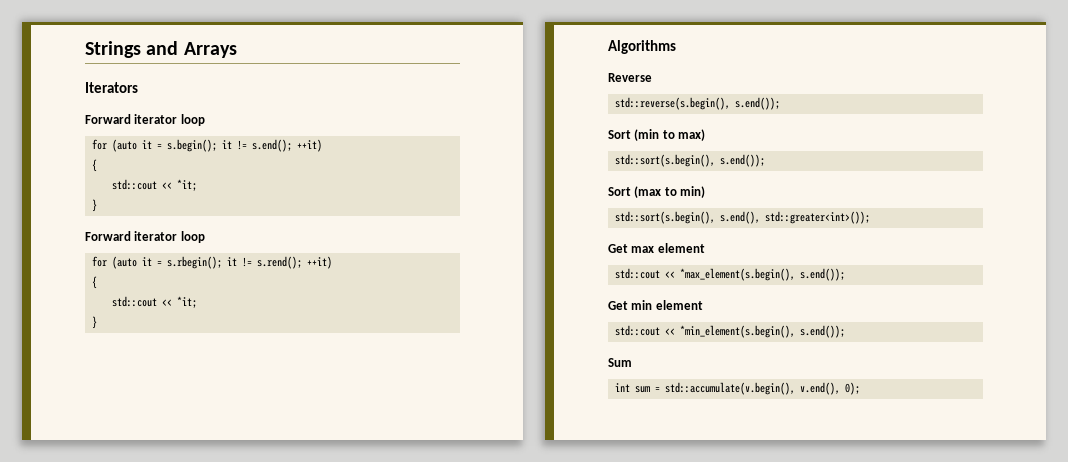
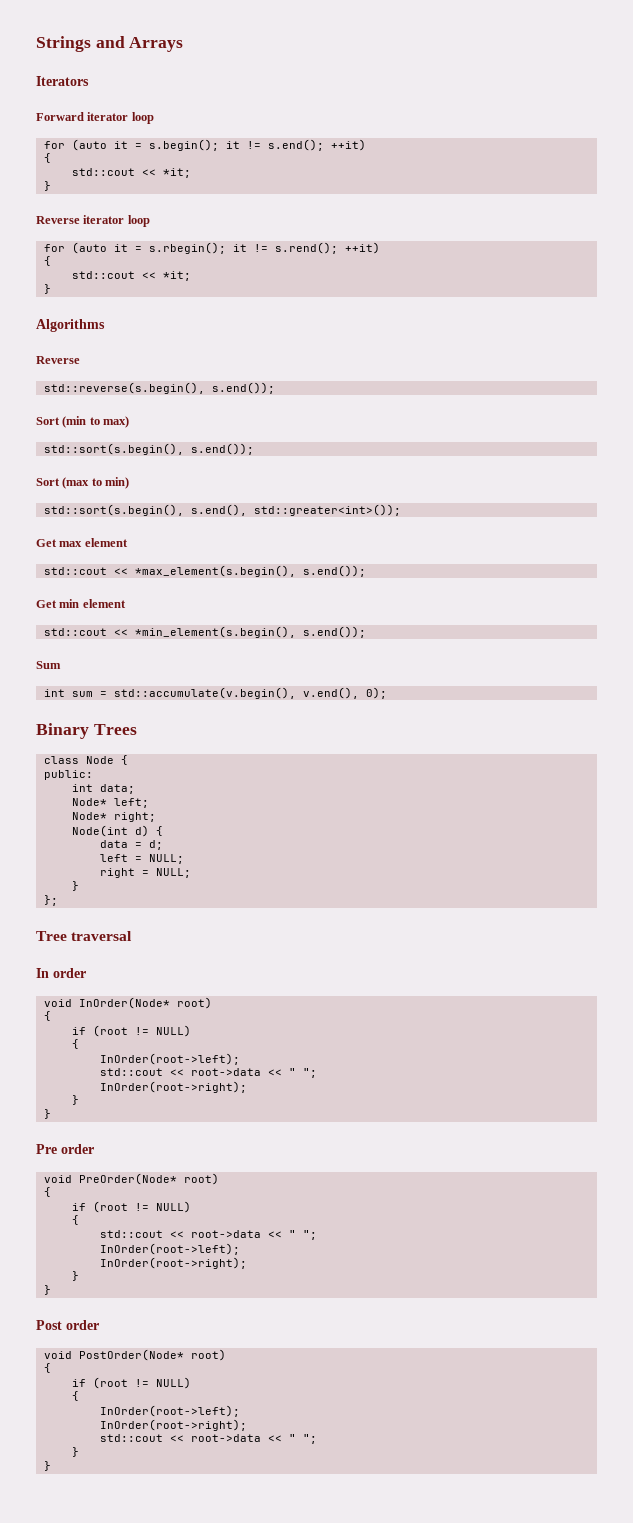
[85,231,131,241] Forward -> [36,216,80,224] Reverse
(861, 388) none -> [36,723,137,739] [43,755,128,765] [43,770,93,780] [71,784,135,794] [71,798,149,808] [71,812,156,822] [71,825,163,837] [99,840,163,850] [99,854,184,864] [99,868,191,878] [71,881,79,891] [43,895,58,906] [36,931,133,941] [36,968,86,978] [43,997,212,1009] [43,1011,51,1021] [71,1025,191,1037] [71,1039,79,1049] [99,1053,240,1065] [99,1068,317,1078] [99,1081,247,1093] [71,1095,79,1105] [43,1109,51,1119] [36,1144,94,1154] [43,1173,219,1185] [43,1187,51,1197] [71,1201,191,1213] [71,1215,79,1225] [99,1230,317,1240] [99,1243,240,1255] [99,1257,247,1269] [71,1271,79,1281] [43,1285,51,1295] [36,1320,99,1330] [43,1349,226,1361] [43,1363,51,1373] [71,1377,191,1389] [71,1391,79,1401] [99,1405,240,1417] [99,1419,247,1431] [99,1434,317,1444] [71,1447,79,1457] [43,1461,51,1471] // Binary Trees // class Node { // public: // int data; // Node* left; // Node* right; // Node(int d) { // data = d; // left = NULL; // right = NULL; // } // }; // Tree traversal // In order // void InOrder(Node* root) // { // if (root != NULL) // { // InOrder(root->left); // std::cout << root->data << " "; // InOrder(root->right); // } // } // Pre order // void PreOrder(Node* root) // { // if (root != NULL) // { // std::cout << root->data << " "; // InOrder(root->left); // InOrder(root->right); // } // } // Post order // void PostOrder(Node* root) // { // if (root != NULL) // { // InOrder(root->left); // InOrder(root->right); // std::cout << root->data << " "; // } // }

